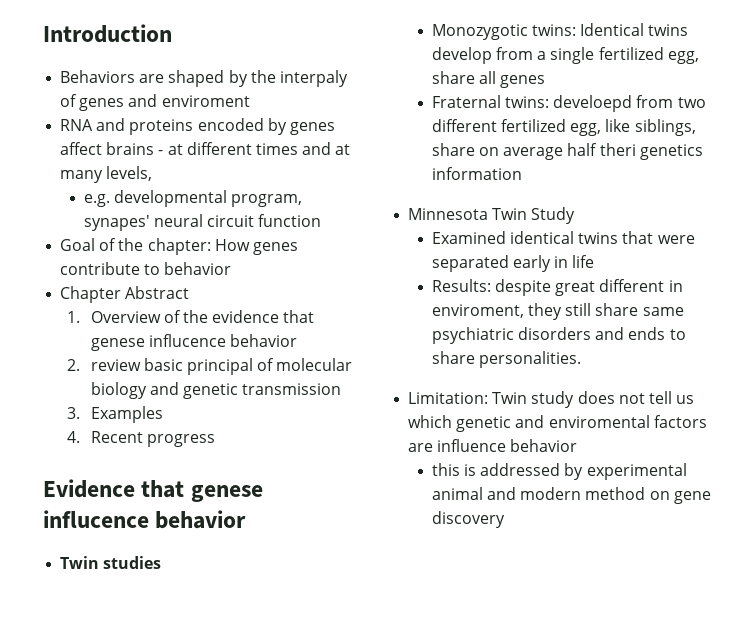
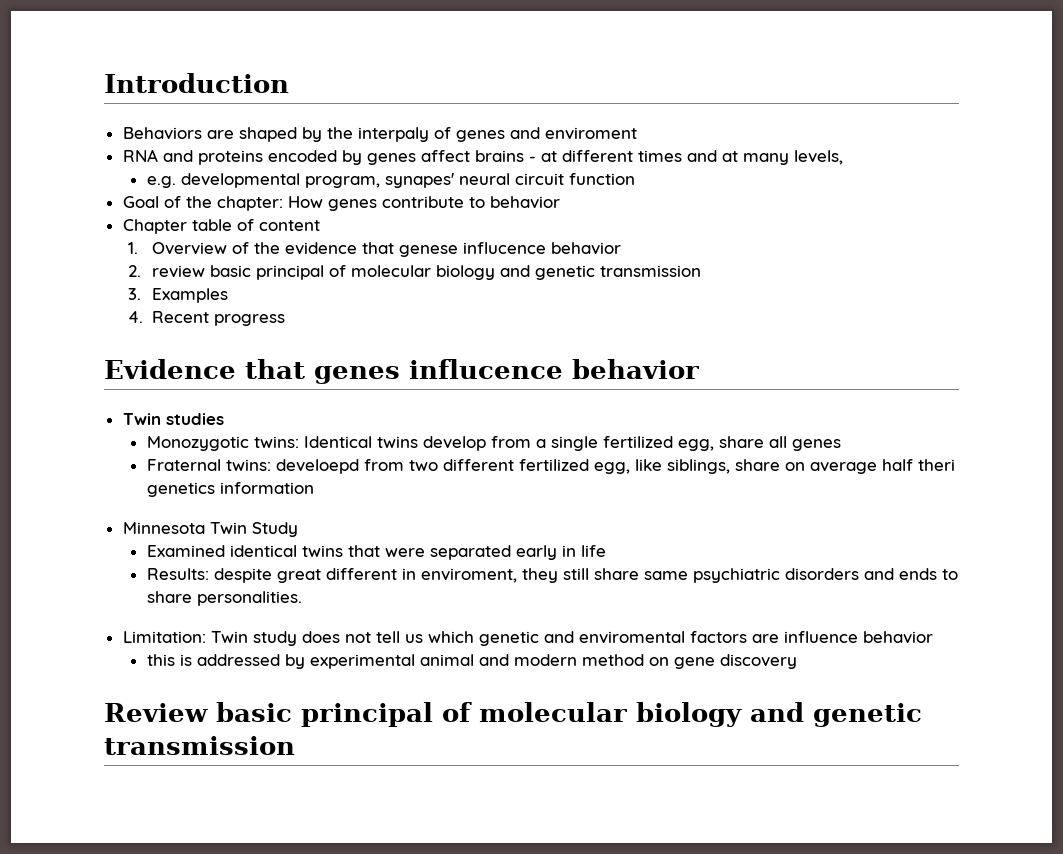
[125,286,190,299] Abstract -> [191,219,320,231] table of content
[190,485,263,502] genese -> [314,366,400,384] genes
(505, 519) none -> [104,702,922,727] [104,736,295,755] // Review basic principal of molecular biology and genetic transmission

